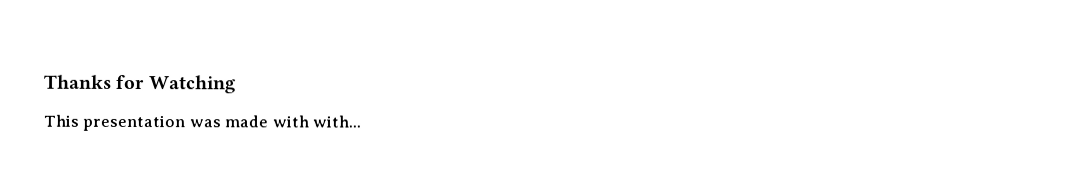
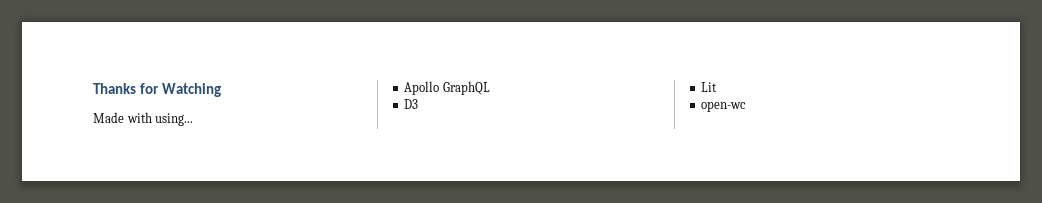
[43,114,362,132] This presentation was made with with... -> [93,112,194,126] [404,81,490,95] [404,99,419,109] [701,82,718,92] [701,101,747,112] Made with using... // Apollo GraphQL // D3 // Lit // open-wc

